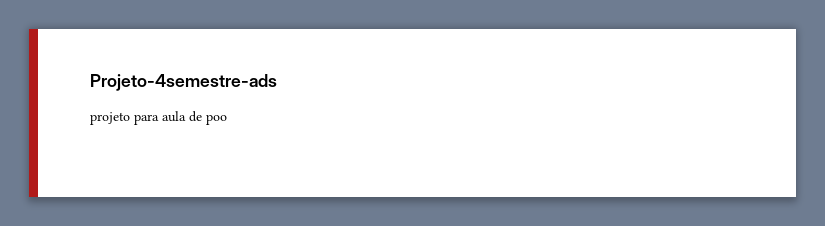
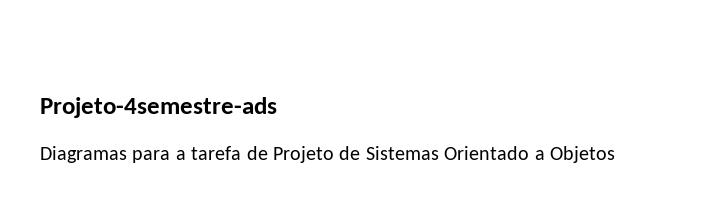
[90,111,227,125] projeto para aula de poo -> [40,146,615,163] Diagramas para a tarefa de Projeto de Sistemas Orientado a Objetos

